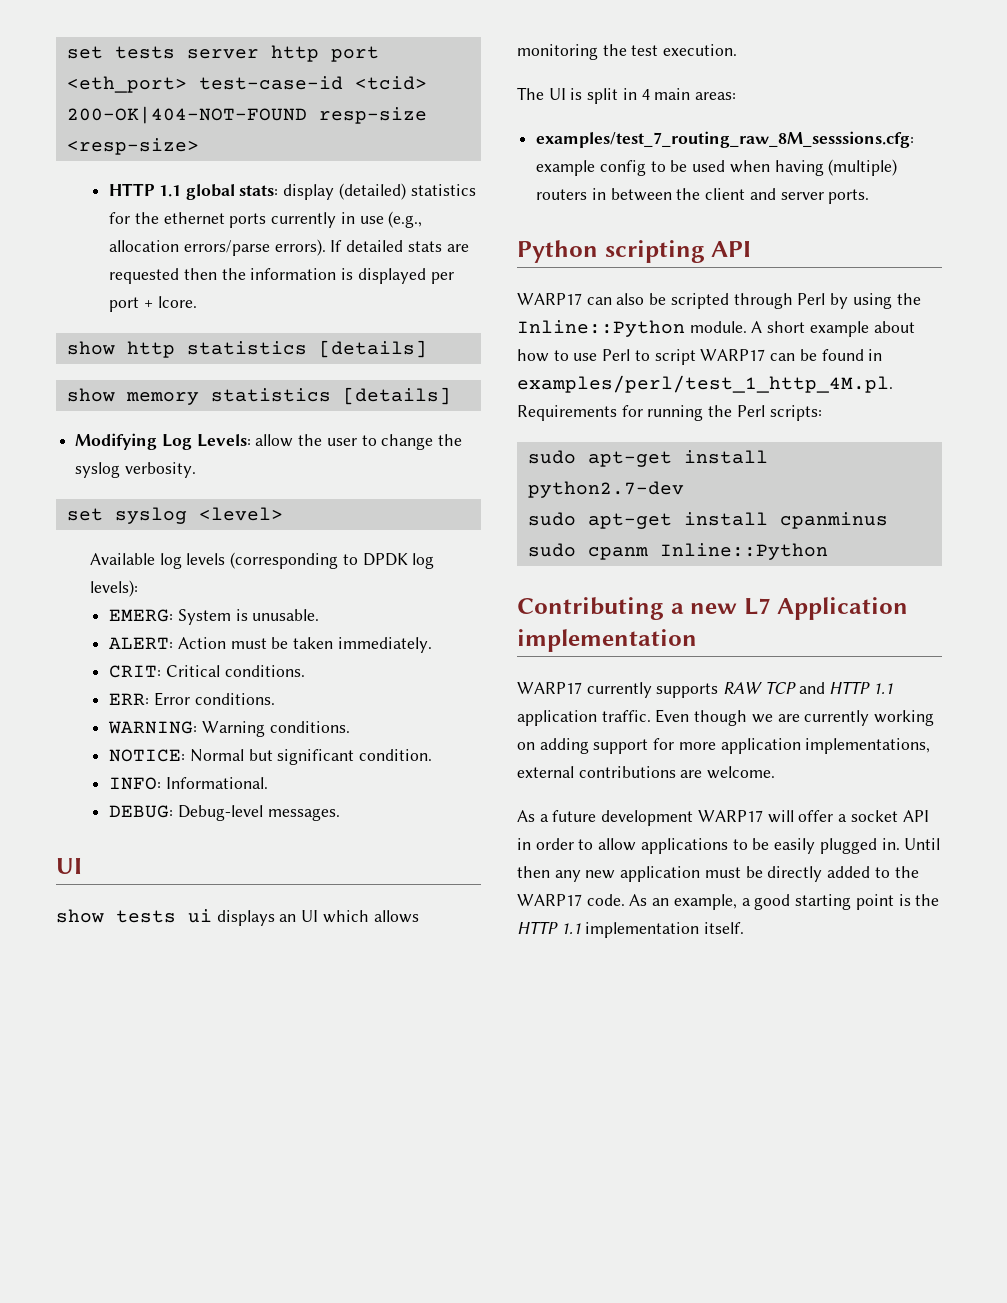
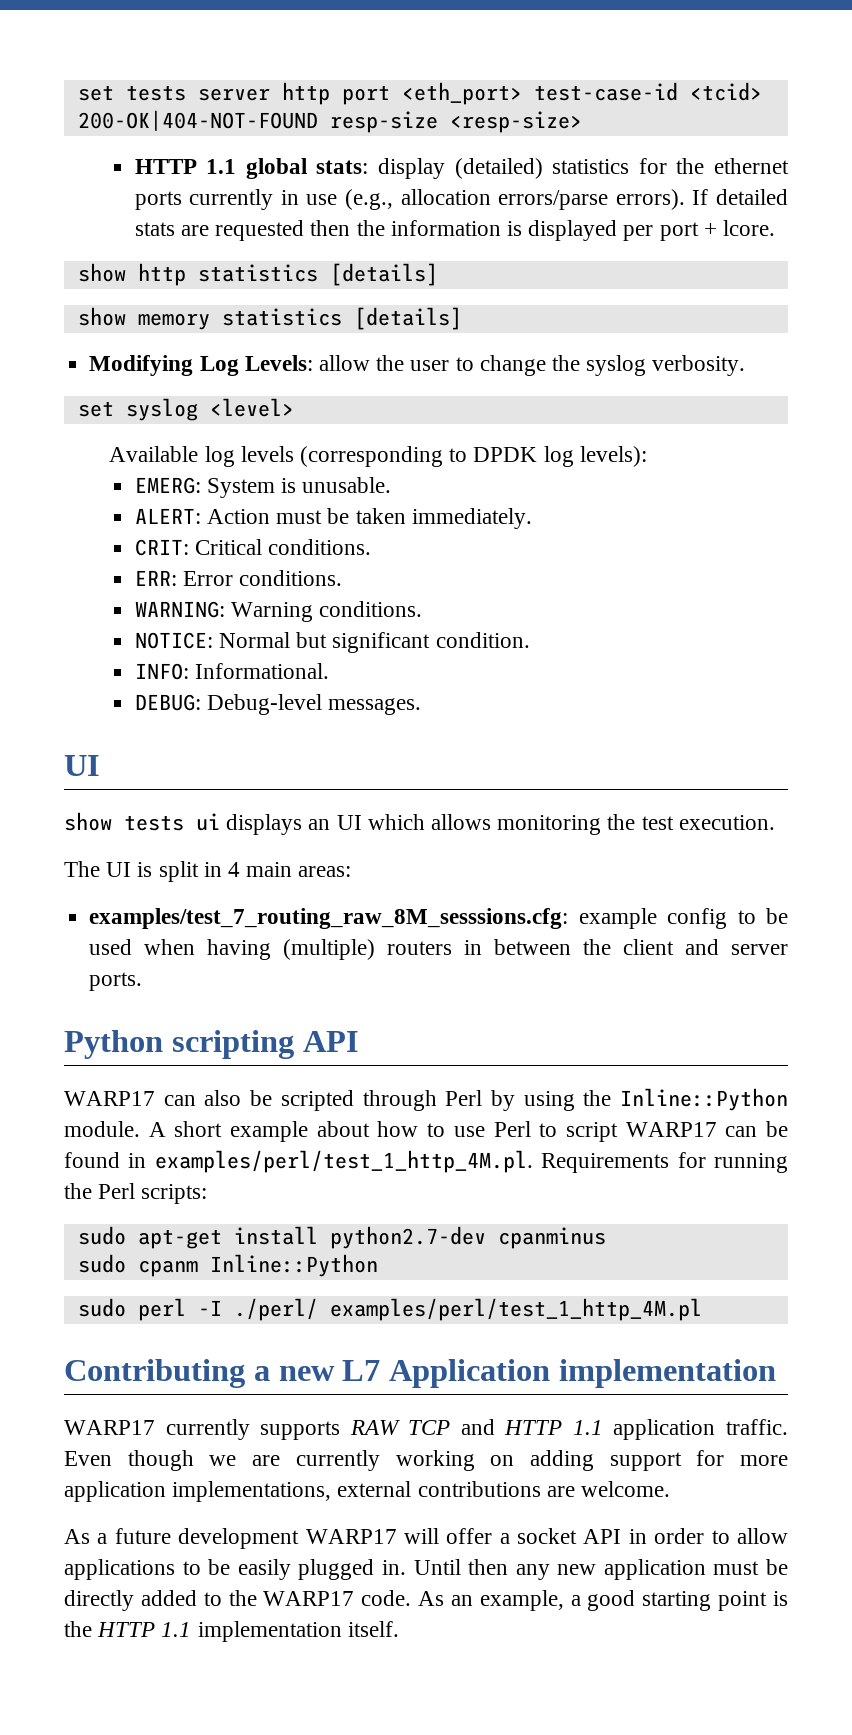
[527,512,768,529] // sudo apt-get install -> (486, 1237) none
(828, 551) none -> [77,1298,702,1321] // sudo perl -I ./perl/ examples/perl/test_1_http_4M.pl

